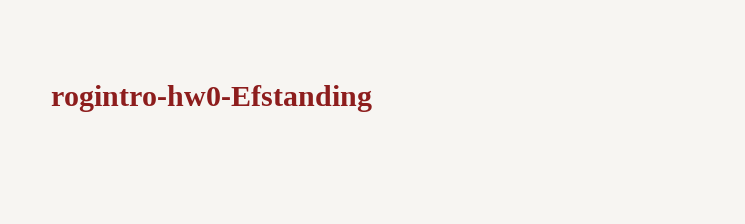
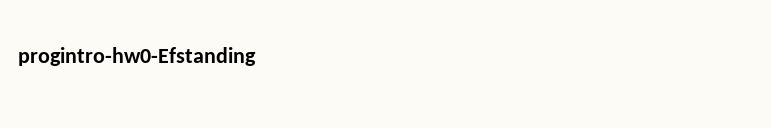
[51,85,372,112] rogintro-hw0-Efstanding -> [18,47,256,66] progintro-hw0-Efstanding

